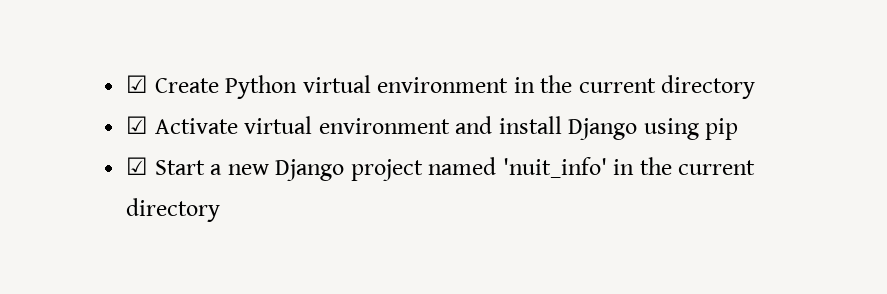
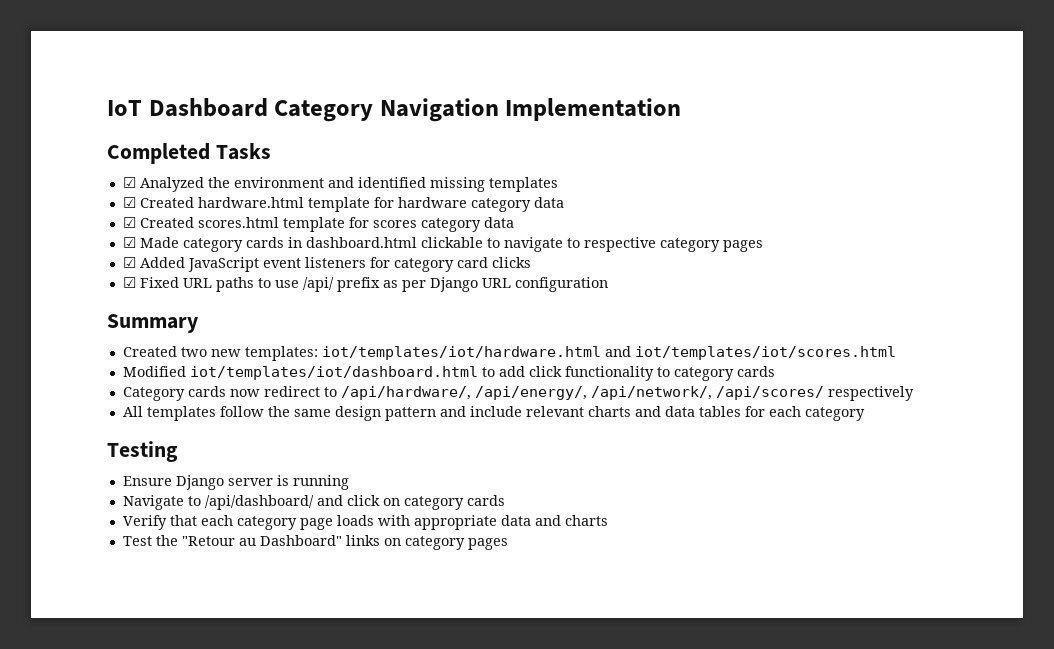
[126,75,756,99] [126,116,739,140] [126,157,756,181] [126,198,221,222] ☑ Create Python virtual environment in the current directory // ☑ Activate virtual environment and install Django using pip // ☑ Start a new Django project named 'nuit_info' in the current directory -> [107,98,682,122] [107,143,271,164] [122,177,558,192] [122,197,564,212] [122,217,514,232] [122,237,763,252] [122,257,531,272] [122,277,608,292] [107,314,198,333] [122,346,896,361] [122,366,775,381] [122,386,914,401] [122,406,865,421] [107,441,178,462] [122,475,349,490] [122,495,505,510] [122,515,608,530] [122,535,508,550] IoT Dashboard Category Navigation Implementation // Completed Tasks // ☑ Analyzed the environment and identified missing templates // ☑ Created hardware.html template for hardware category data // ☑ Created scores.html template for scores category data // ☑ Made category cards in dashboard.html clickable to navigate to respective category pages // ☑ Added JavaScript event listeners for category card clicks // ☑ Fixed URL paths to use /api/ prefix as per Django URL configuration // Summary // Created two new templates: iot/templates/iot/hardware.html and iot/templates/iot/scores.html // Modified iot/templates/iot/dashboard.html to add click functionality to category cards // Category cards now redirect to /api/hardware/, /api/energy/, /api/network/, /api/scores/ respectively // All templates follow the same design pattern and include relevant charts and data tables for each category // Testing // Ensure Django server is running // Navigate to /api/dashboard/ and click on category cards // Verify that each category page loads with appropriate data and charts // Test the "Retour au Dashboard" links on category pages

